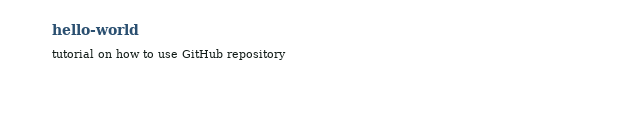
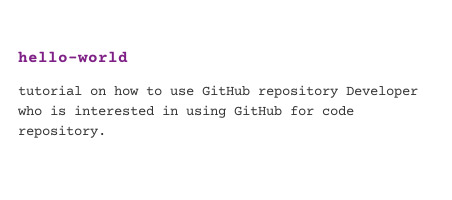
(286, 55) none -> [346,86,418,98] [17,105,354,118] [18,125,106,138] Developer who is interested in using GitHub for code repository.

